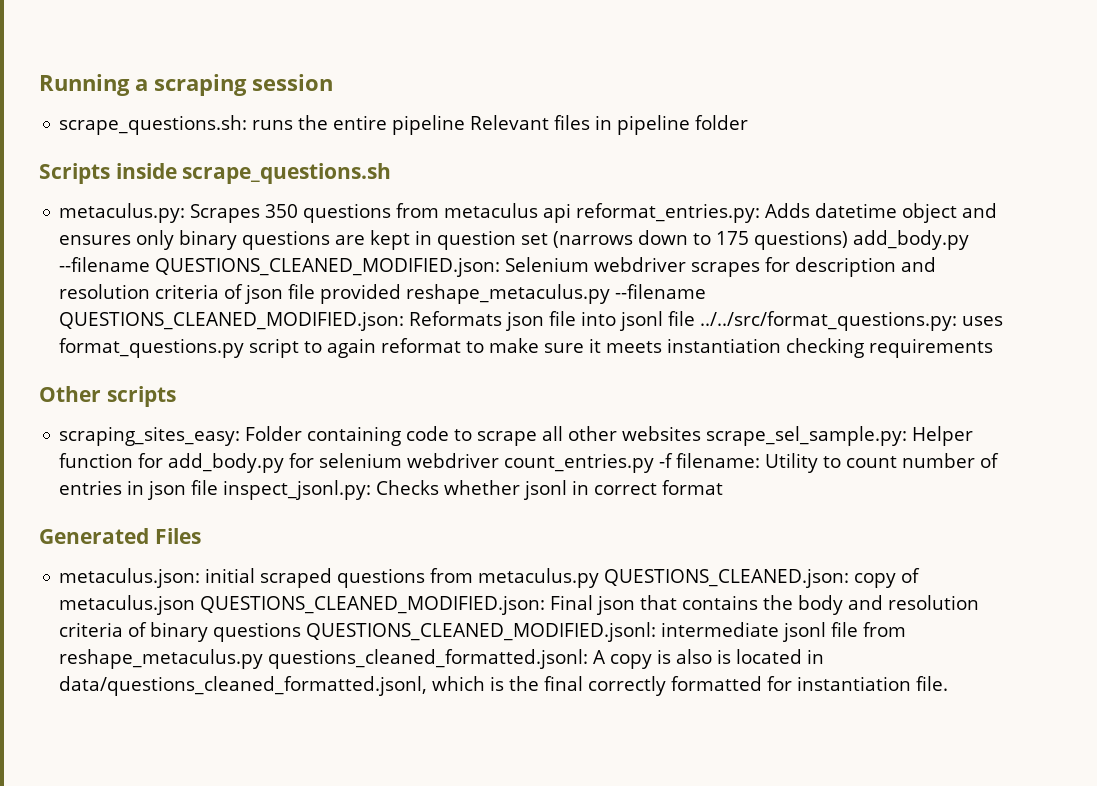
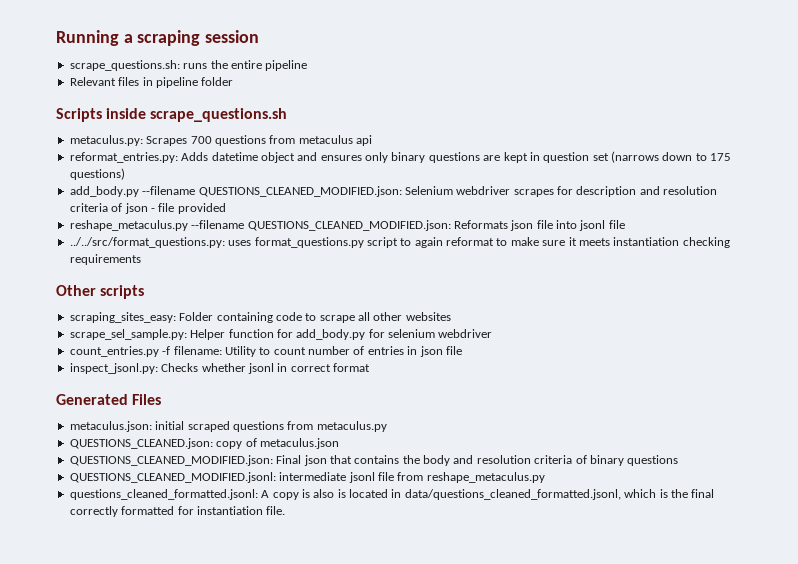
(466, 125) none -> (308, 65) //
[265,204,299,218] 350 -> [190,136,212,144] 700
(572, 213) none -> (372, 140) //
(849, 240) none -> (125, 174) //
(284, 294) none -> [150,208,155,212] -
(402, 294) none -> (226, 208) //
(696, 318) none -> (625, 224) //
(702, 433) none -> (451, 316) //
(500, 460) none -> (493, 333) //
(219, 487) none -> (462, 350) //
(600, 578) none -> (387, 426) //
(196, 605) none -> (339, 443) //
(302, 632) none -> (679, 460) //
(264, 659) none -> (545, 477) //

